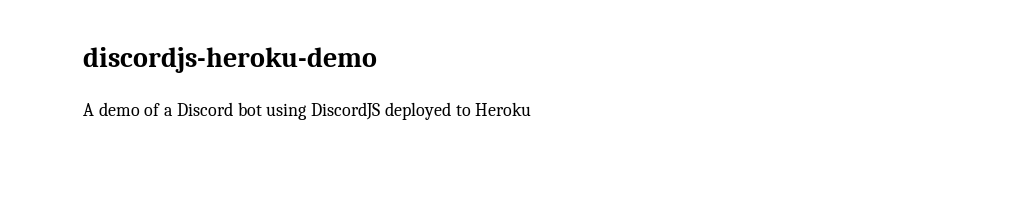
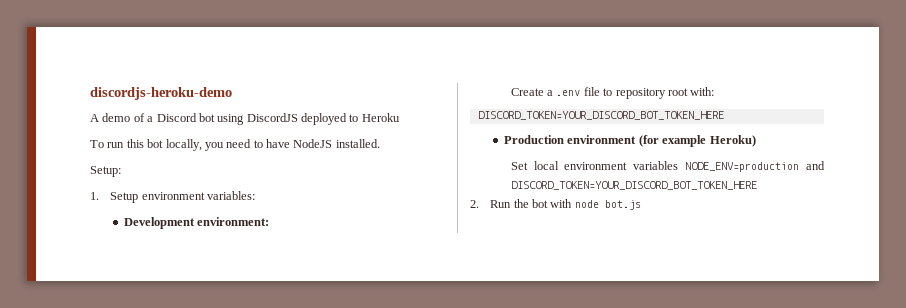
(532, 109) none -> [90,139,380,151] [90,166,121,177] [90,191,256,203] [124,217,270,229] [510,87,715,99] [477,111,724,120] [504,135,756,147] [510,161,825,172] [510,181,757,190] [470,199,641,210] // To run this bot locally, you need to have NodeJS installed. // Setup: // 1. Setup environment variables: // Development environment: // Create a .env file to repository root with: // DISCORD_TOKEN=YOUR_DISCORD_BOT_TOKEN_HERE // Production environment (for example Heroku) // Set local environment variables NODE_ENV=production and DISCORD_TOKEN=YOUR_DISCORD_BOT_TOKEN_HERE // 2. Run the bot with node bot.js

